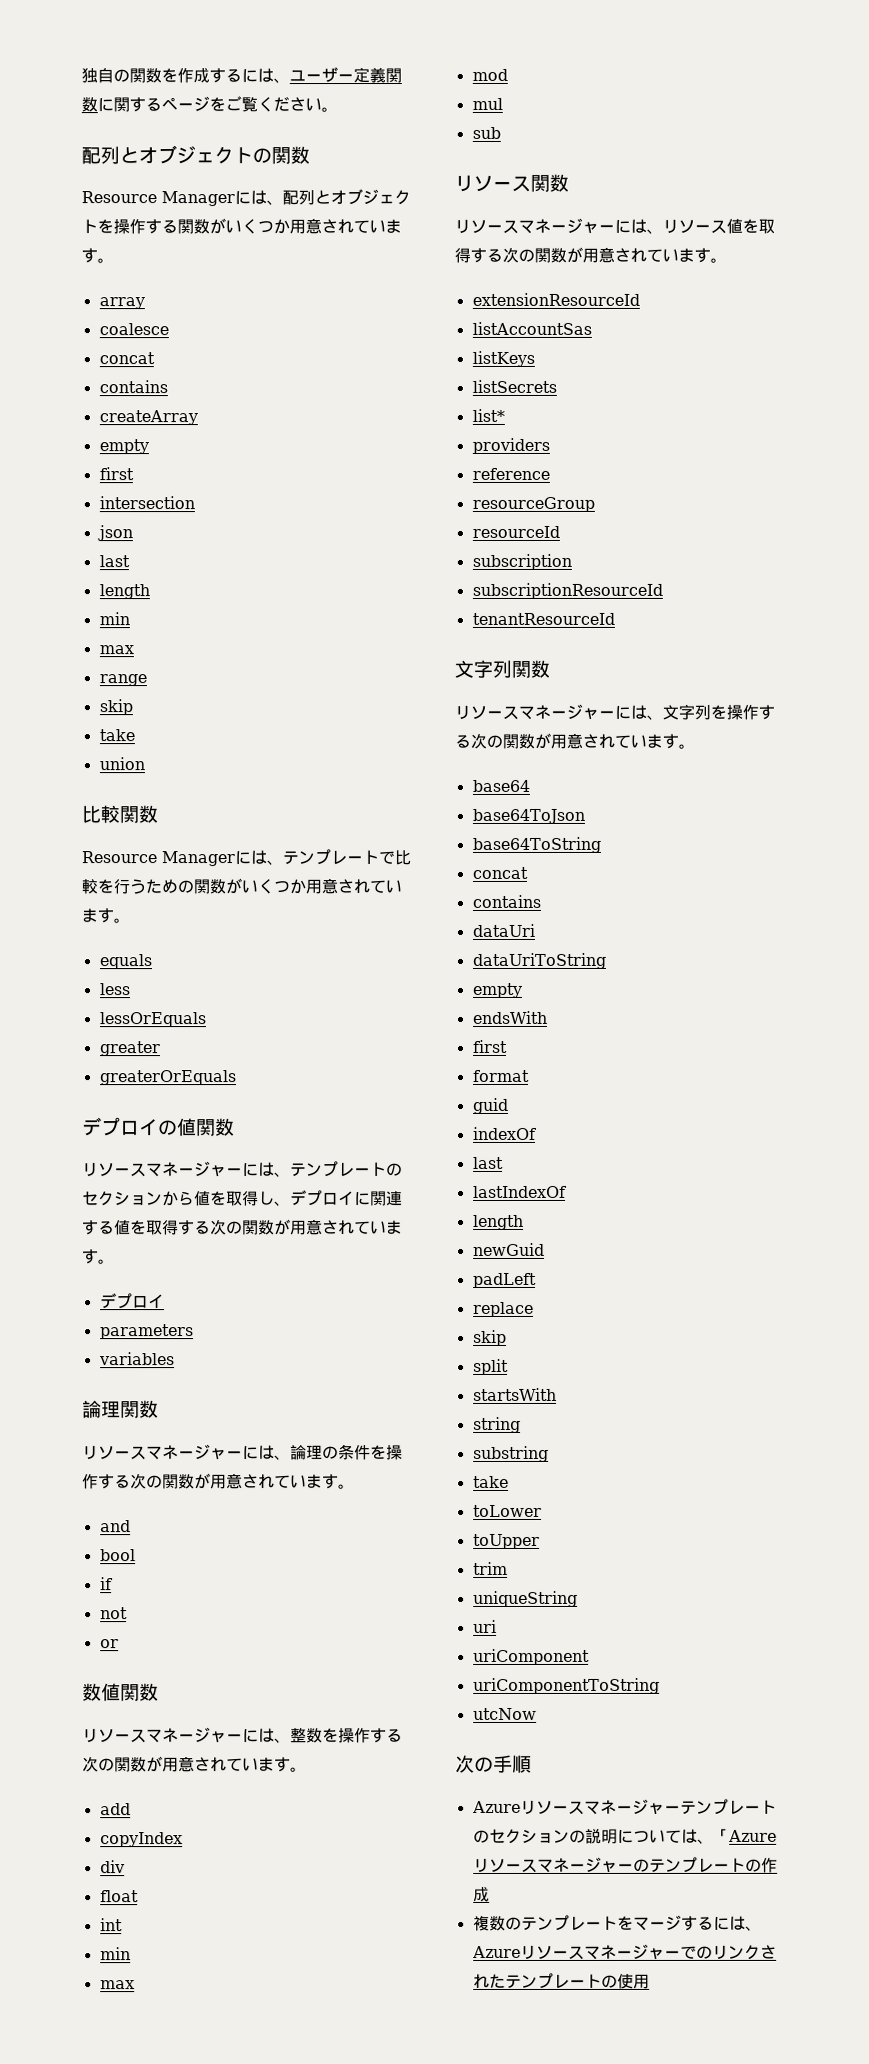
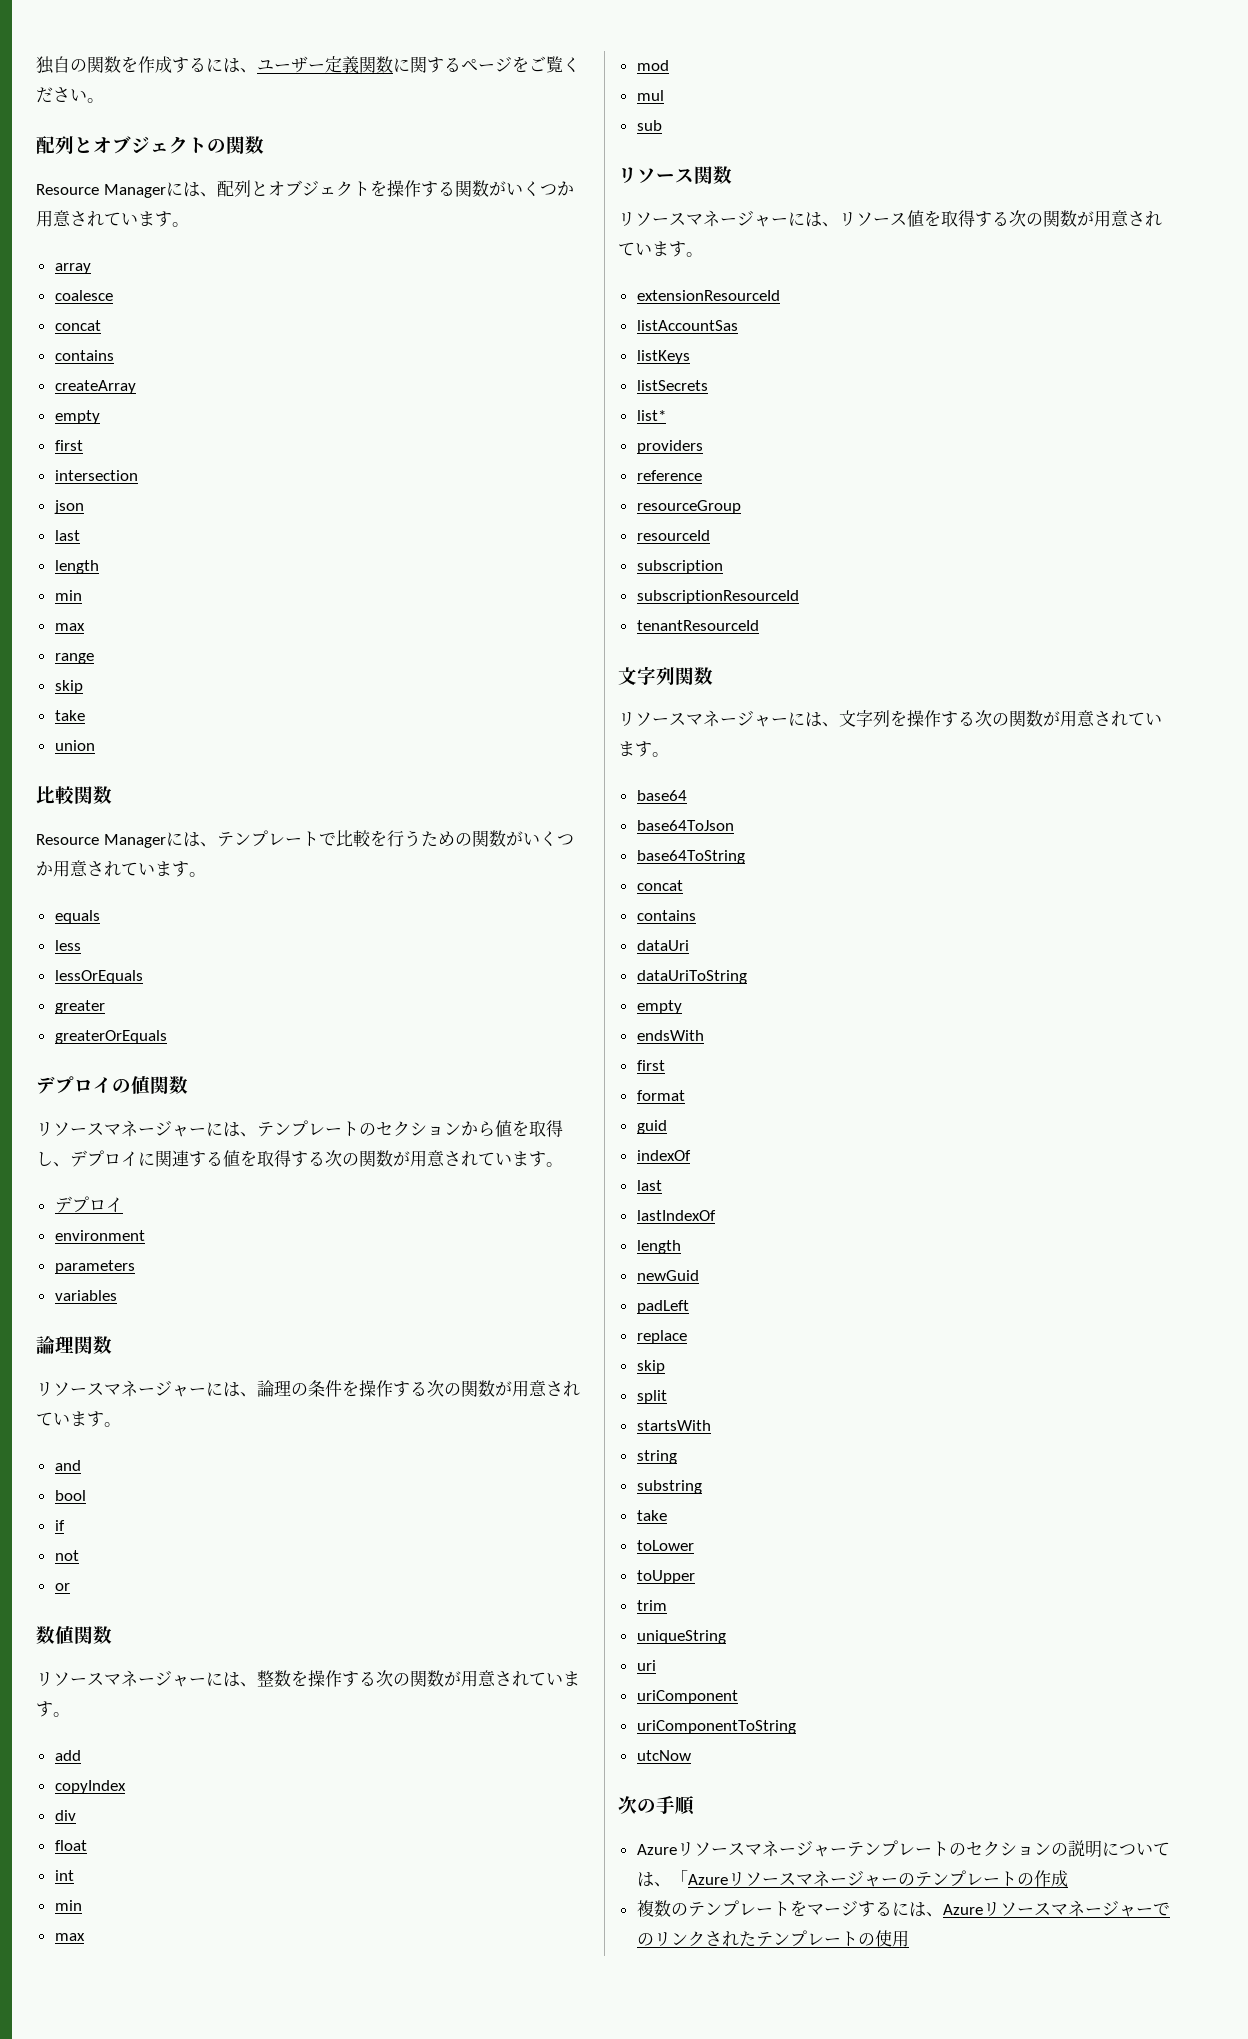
(165, 1301) none -> [54,1230,145,1241] // environment

